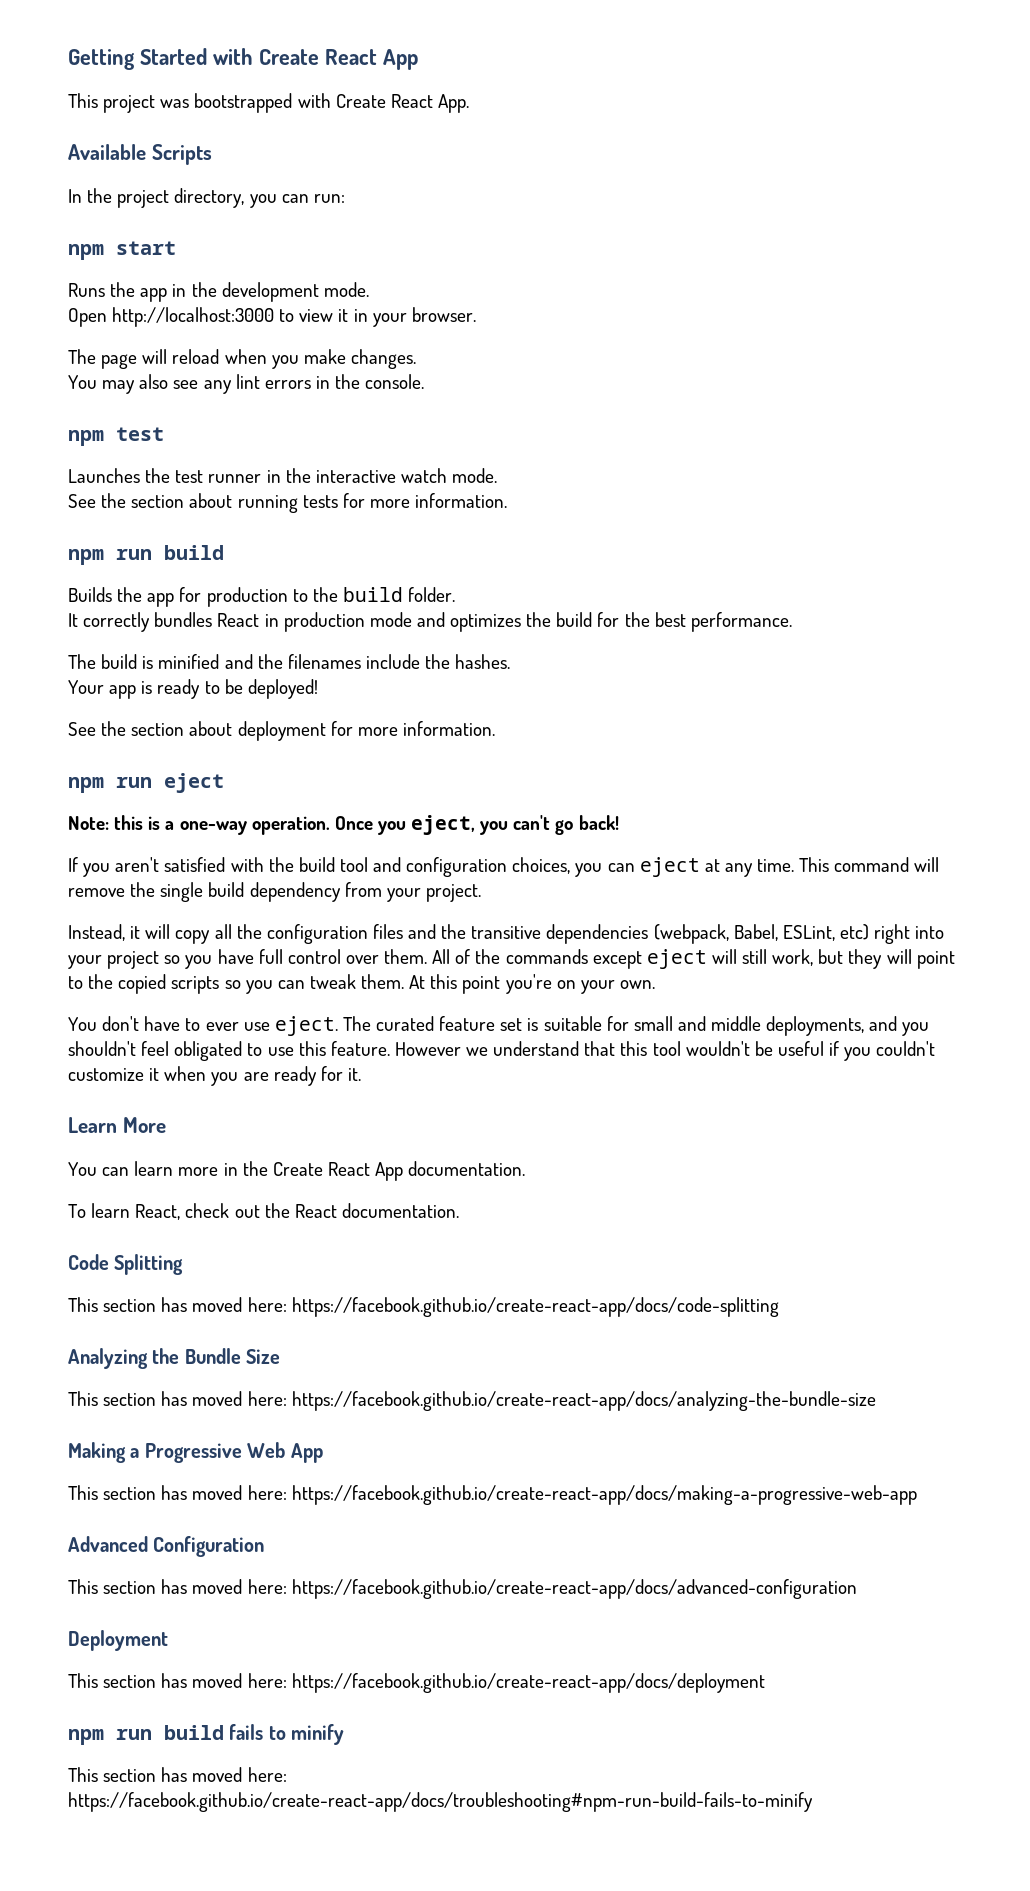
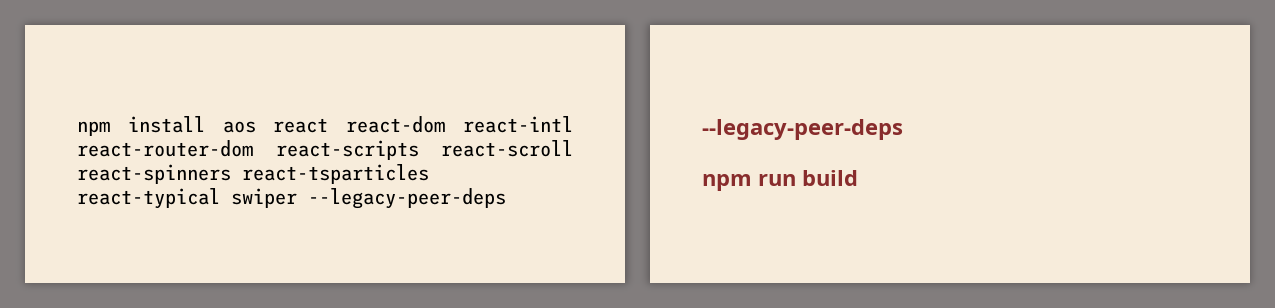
[68,48,418,70] [68,93,469,113] [68,144,212,165] [68,188,345,208] [68,241,176,260] [68,282,369,302] [68,307,476,327] [68,349,416,369] [68,374,425,394] [68,427,164,446] [68,468,498,483] [68,493,508,513] [68,545,224,565] [68,587,456,607] [68,612,792,632] [68,654,511,669] [68,679,318,699] [68,721,495,741] [68,773,224,793] [68,815,619,835] [68,857,940,877] [68,882,481,902] [68,924,945,944] [68,949,955,969] [68,974,655,994] [68,1016,930,1036] [68,1041,936,1061] [68,1066,361,1086] [68,1117,166,1133] [68,1161,526,1181] [68,1203,459,1220] [68,1254,184,1275] [68,1297,779,1317] [68,1348,281,1369] [68,1391,876,1411] [68,1442,323,1463] [68,1485,917,1505] [68,1536,265,1557] [68,1579,857,1599] [68,1630,168,1651] [68,1673,765,1693] [68,1724,345,1745] [68,1767,287,1782] [68,1792,813,1812] Getting Started with Create React App // This project was bootstrapped with Create React App. // Available Scripts // In the project directory, you can run: // npm start // Runs the app in the development mode. // Open http://localhost:3000 to view it in your browser. // The page will reload when you make changes. // You may also see any lint errors in the console. // npm test // Launches the test runner in the interactive watch mode. // See the section about running tests for more information. // npm run build // Builds the app for production to the build folder. // It correctly bundles React in production mode and optimizes the build for the best performance. // The build is minified and the filenames include the hashes. // Your app is ready to be deployed! // See the section about deployment for more information. // npm run eject // Note: this is a one-way operation. Once you eject, you can't go back! // If you aren't satisfied with the build tool and configuration choices, you can eject at any time. This command will remove the single build dependency from your project. // Instead, it will copy all the configuration files and the transitive dependencies (webpack, Babel, ESLint, etc) right into your project so you have full control over them. All of the commands except eject will still work, but they will point to the copied scripts so you can tweak them. At this point you're on your own. // You don't have to ever use eject. The curated feature set is suitable for small and middle deployments, and you shouldn't feel obligated to use this feature. However we understand that this tool wouldn't be useful if you couldn't customize it when you are ready for it. // Learn More // You can learn more in the Create React App documentation. // To learn React, check out the React documentation. // Code Splitting // This section has moved here: https://facebook.github.io/create-react-app/docs/code-splitting // Analyzing the Bundle Size // This section has moved here: https://facebook.github.io/create-react-app/docs/analyzing-the-bundle-size // Making a Progressive Web App // This section has moved here: https://facebook.github.io/create-react-app/docs/making-a-progressive-web-app // Advanced Configuration // This section has moved here: https://facebook.github.io/create-react-app/docs/advanced-configuration // Deployment // This section has moved here: https://facebook.github.io/create-react-app/docs/deployment // npm run build fails to minify // This section has moved here: https://facebook.github.io/create-react-app/docs/troubleshooting#npm-run-build-fails-to-minify -> [77,116,573,136] [77,140,573,160] [77,164,429,184] [77,188,506,209] [702,119,903,140] [702,170,858,191] npm install aos react react-dom react-intl react-router-dom react-scripts react-scroll react-spinners react-tsparticles react-typical swiper --legacy-peer-deps // --legacy-peer-deps // npm run build

